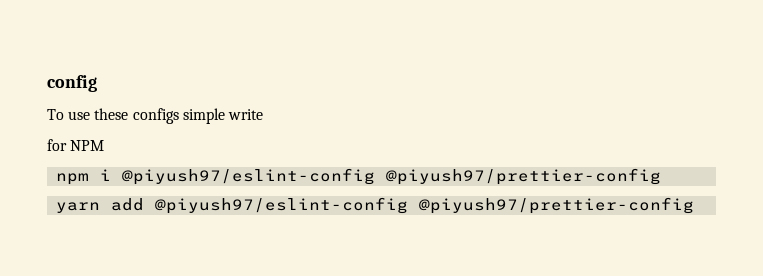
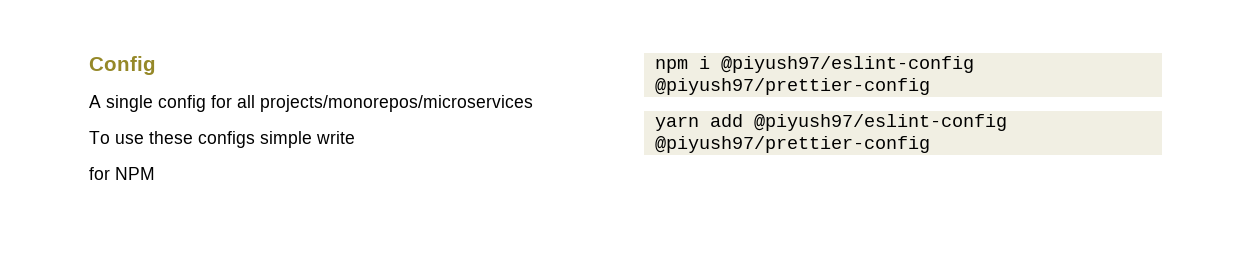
[47,75,97,92] config -> [89,56,156,75] [89,95,533,112] Config // A single config for all projects/monorepos/microservices

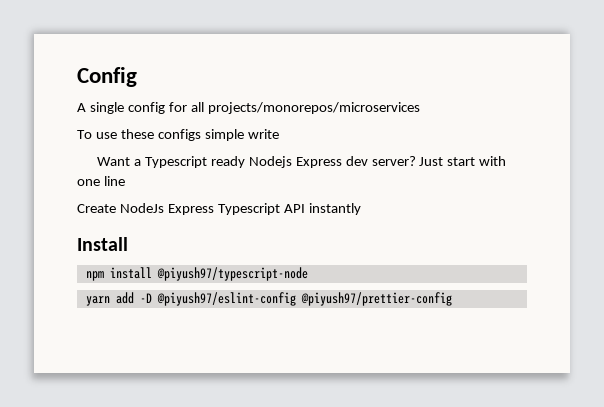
[89,167,155,180] [654,56,974,73] [654,78,930,95] for NPM // npm i @piyush97/eslint-config @piyush97/prettier-config -> [97,156,507,168] [77,176,125,186] [77,203,361,215] [77,237,128,251] [85,267,308,281] Want a Typescript ready Nodejs Express dev server? Just start with one line // Create NodeJs Express Typescript API instantly // Install // npm install @piyush97/typescript-node
(743, 120) none -> [139,293,152,303] -D

